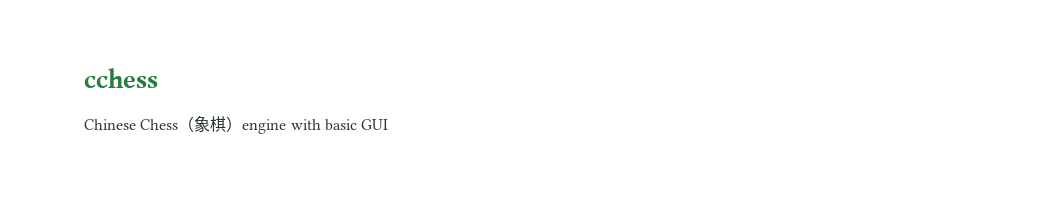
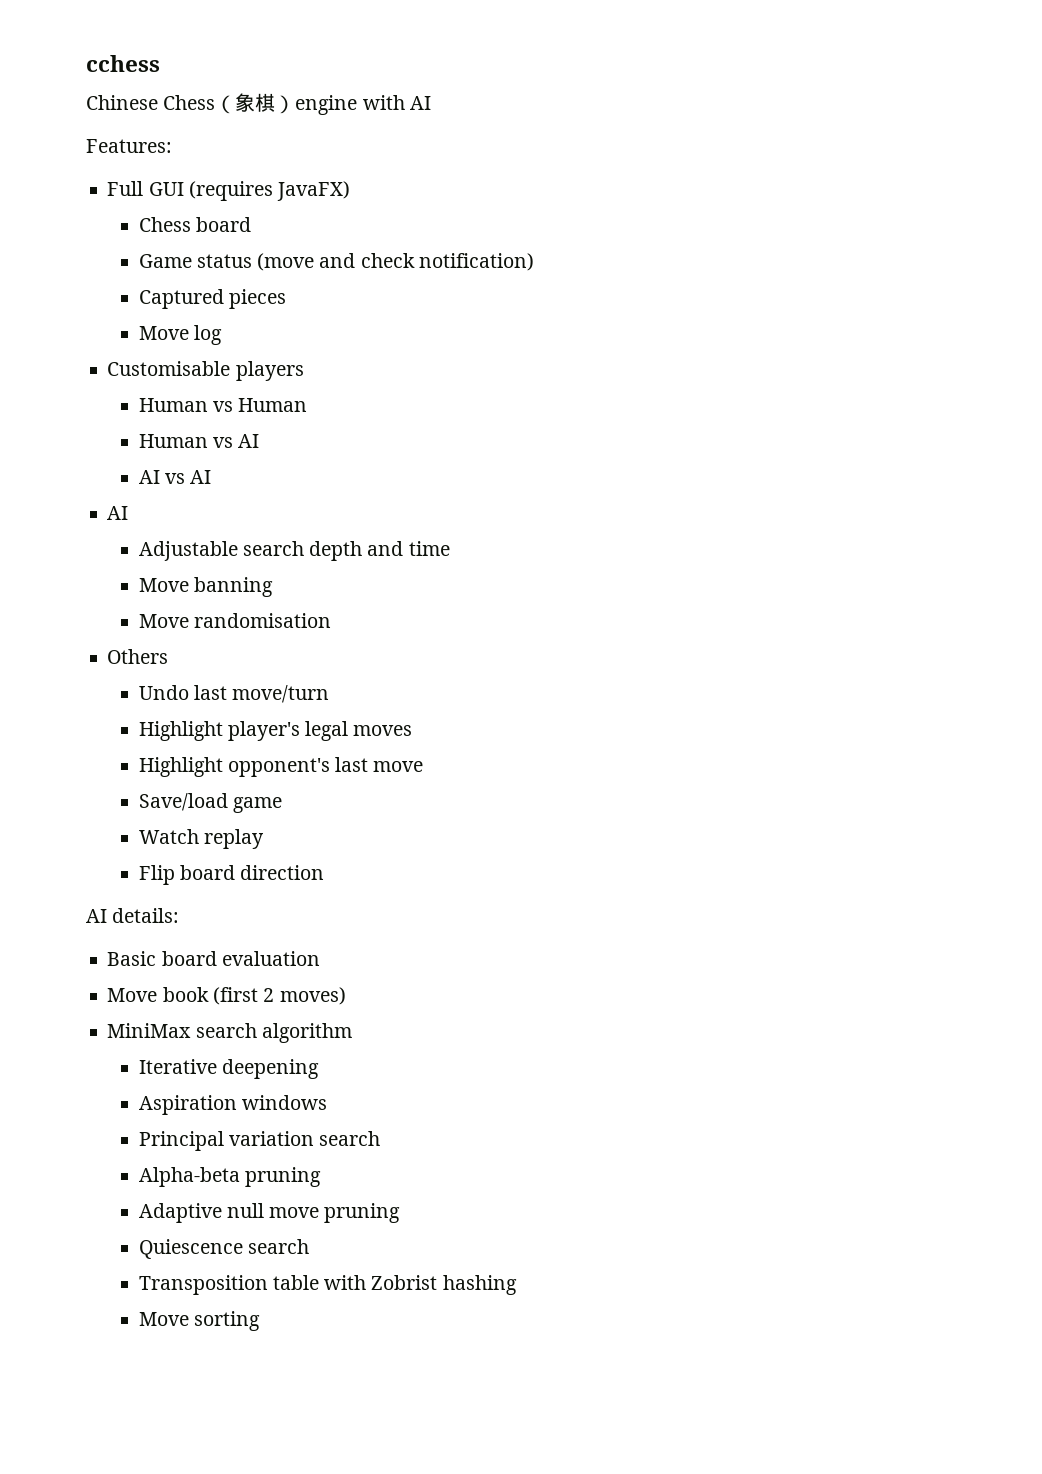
[324,119,389,131] basic GUI -> [409,96,431,110] [86,139,172,153] [107,181,351,201] [138,217,251,232] [138,253,534,271] [138,289,286,309] [138,325,222,345] [107,361,304,381] [138,398,308,412] [138,434,260,448] [138,470,212,484] [107,506,129,520] [138,541,450,561] [138,577,273,597] [138,613,331,628] [107,649,169,664] [138,685,330,703] [138,721,413,741] [138,757,424,777] [138,793,282,813] [138,829,264,849] [138,865,325,885] [86,908,180,923] [107,951,320,966] [107,987,346,1005] [107,1023,352,1043] [138,1059,319,1079] [138,1095,327,1115] [138,1131,381,1151] [138,1167,321,1187] [138,1203,401,1223] [138,1239,309,1259] [138,1275,517,1295] [138,1311,260,1331] AI // Features: // Full GUI (requires JavaFX) // Chess board // Game status (move and check notification) // Captured pieces // Move log // Customisable players // Human vs Human // Human vs AI // AI vs AI // AI // Adjustable search depth and time // Move banning // Move randomisation // Others // Undo last move/turn // Highlight player's legal moves // Highlight opponent's last move // Save/load game // Watch replay // Flip board direction // AI details: // Basic board evaluation // Move book (first 2 moves) // MiniMax search algorithm // Iterative deepening // Aspiration windows // Principal variation search // Alpha-beta pruning // Adaptive null move pruning // Quiescence search // Transposition table with Zobrist hashing // Move sorting

